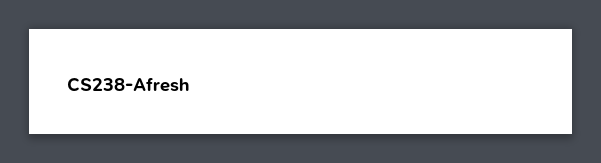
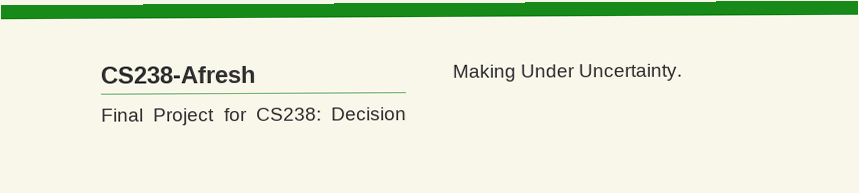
(189, 84) none -> [101,107,407,126] [452,63,683,82] // Final Project for CS238: Decision Making Under Uncertainty.

